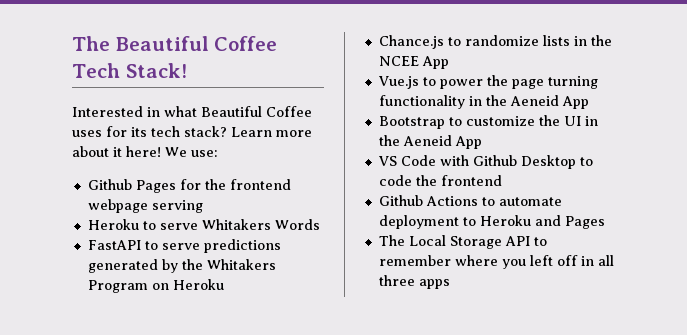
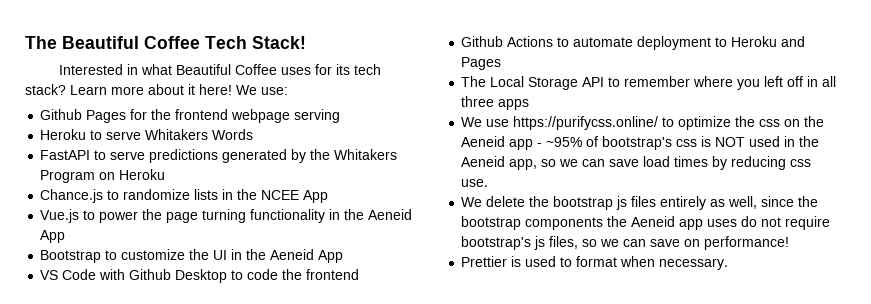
(450, 284) none -> [461,116,825,130] [461,136,820,150] [461,156,812,170] [461,179,489,187] [461,196,819,210] [461,216,831,230] [461,236,790,250] [461,256,729,270] // We use https://purifycss.online/ to optimize the css on the Aeneid app - ~95% of bootstrap's css is NOT used in the Aeneid app, so we can save load times by reducing css use. // We delete the bootstrap js files entirely as well, since the bootstrap components the Aeneid app uses do not require bootstrap's js files, so we can save on performance! // Prettier is used to format when necessary.

